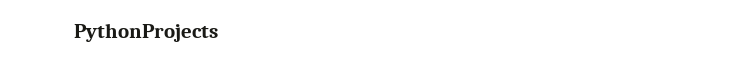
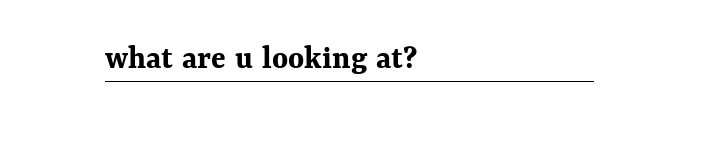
[74,23,218,42] PythonProjects -> [105,45,418,74] what are u looking at?

